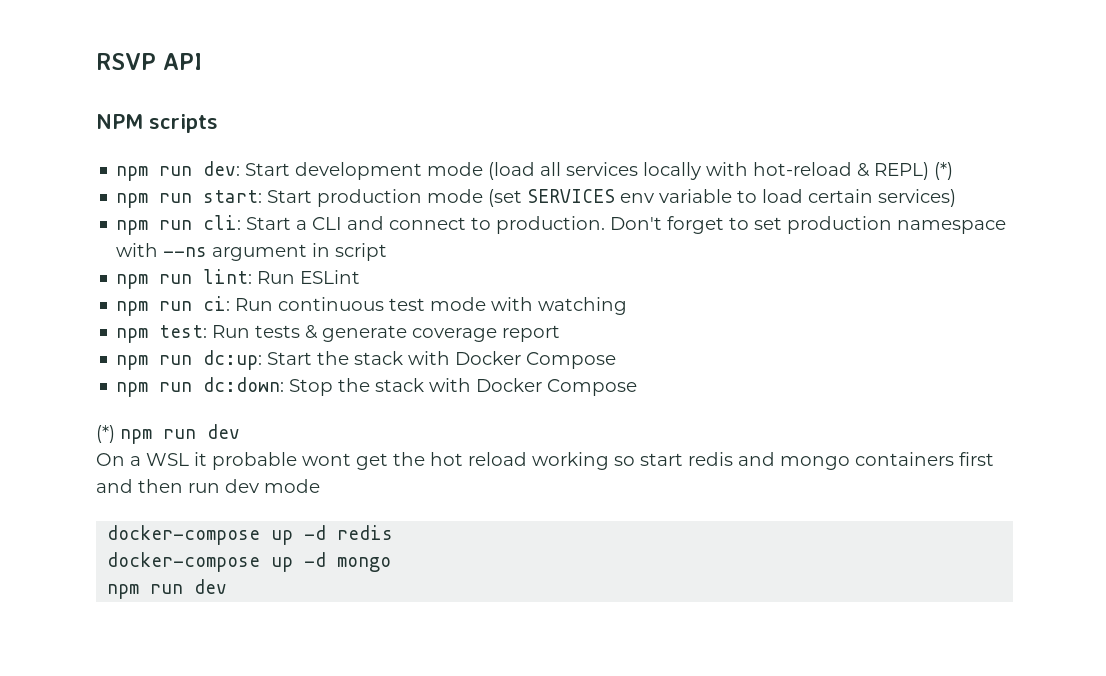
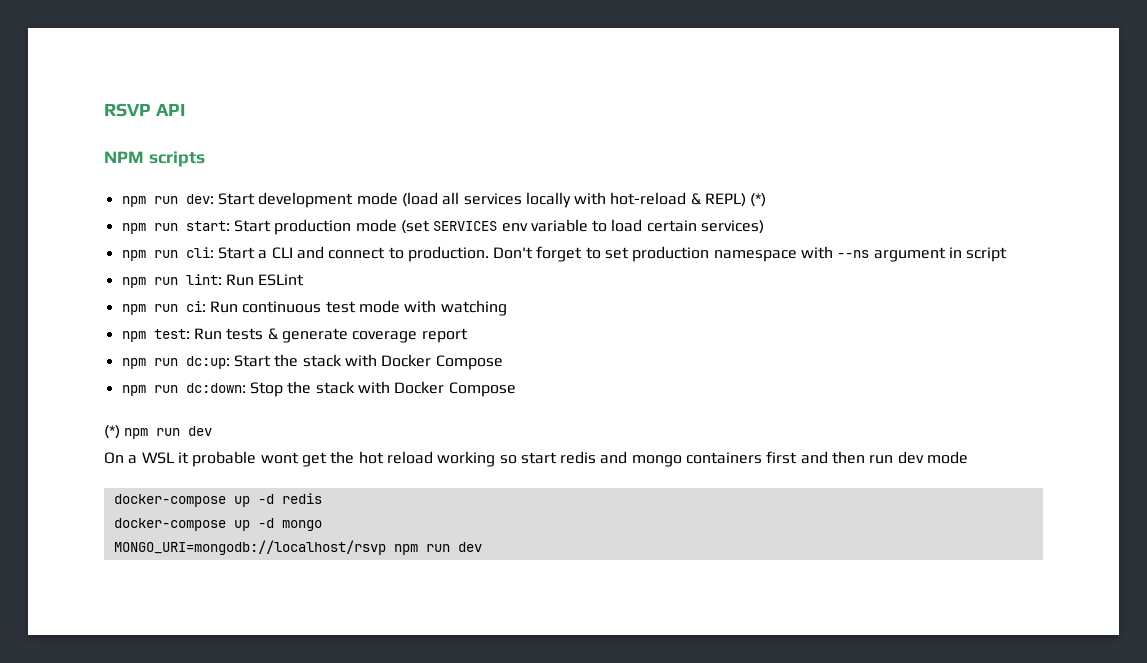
(392, 564) none -> [113,540,386,555] MONGO_URI=mongodb://localhost/rsvp

